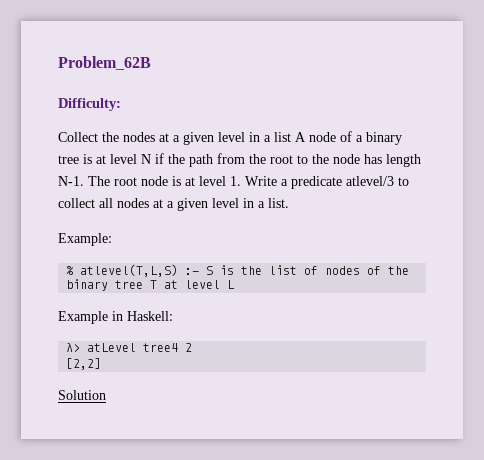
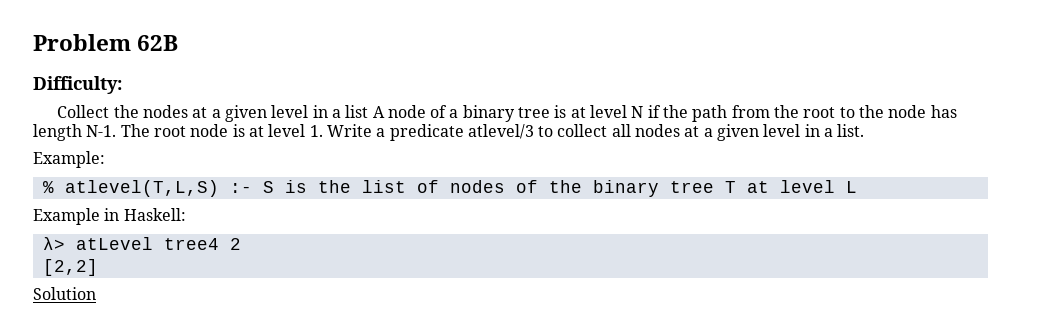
[58,56,151,70] Problem_62B -> [33,34,179,51] Problem 62B

